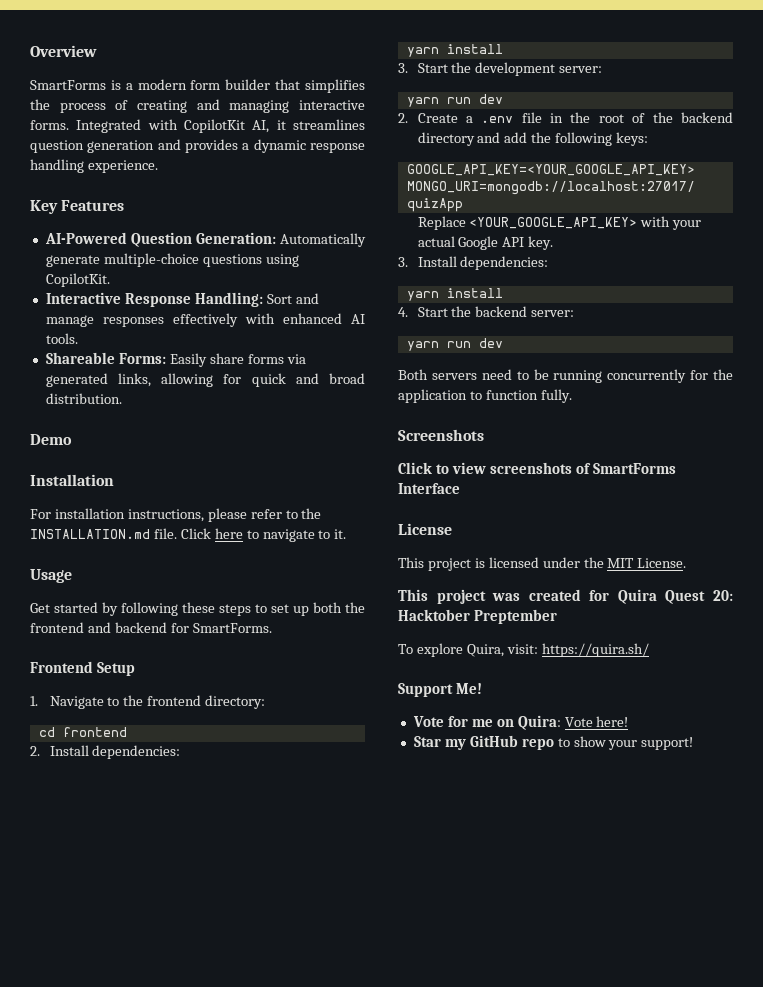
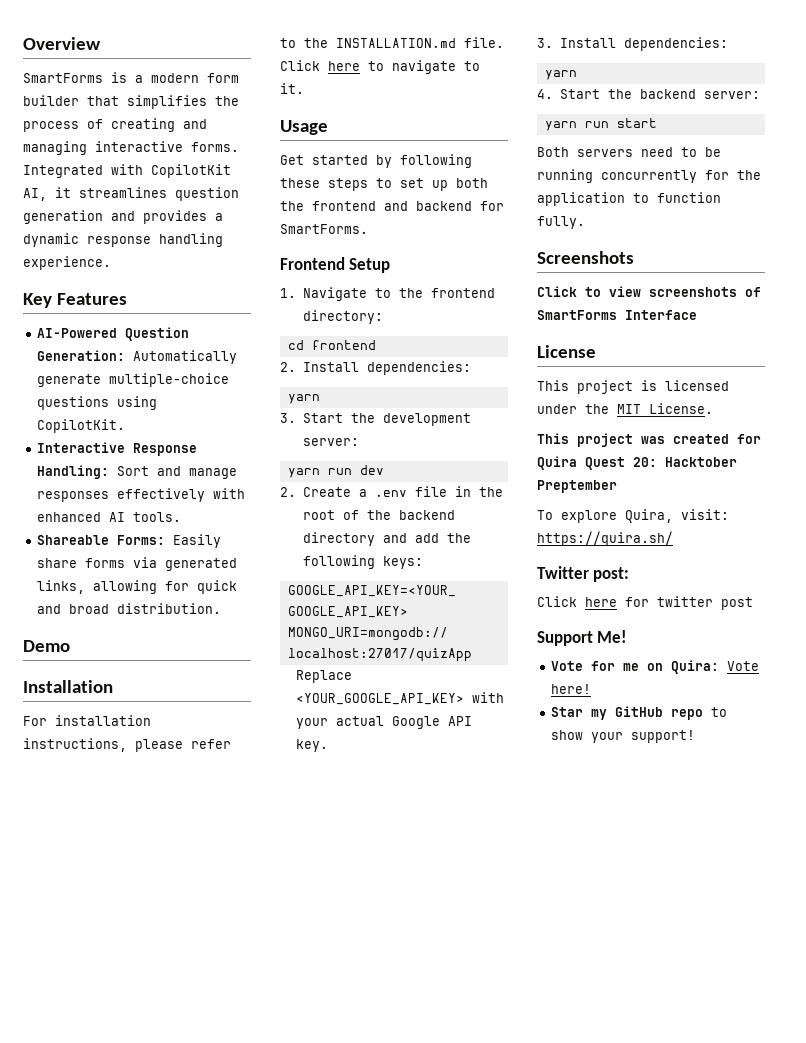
[446,44,503,54] install -> (320, 399) none
[446,288,503,298] install -> (577, 75) none
[478,338,503,348] dev -> [616,118,657,128] start
(649, 650) none -> [537,566,630,582] [537,596,753,610] // Twitter post: // Click here for twitter post

